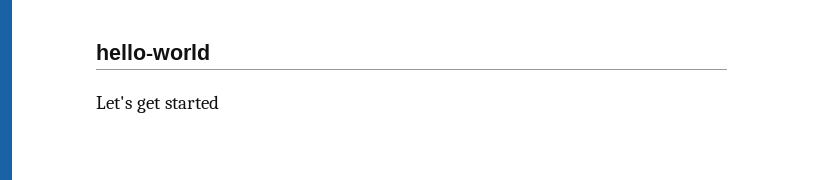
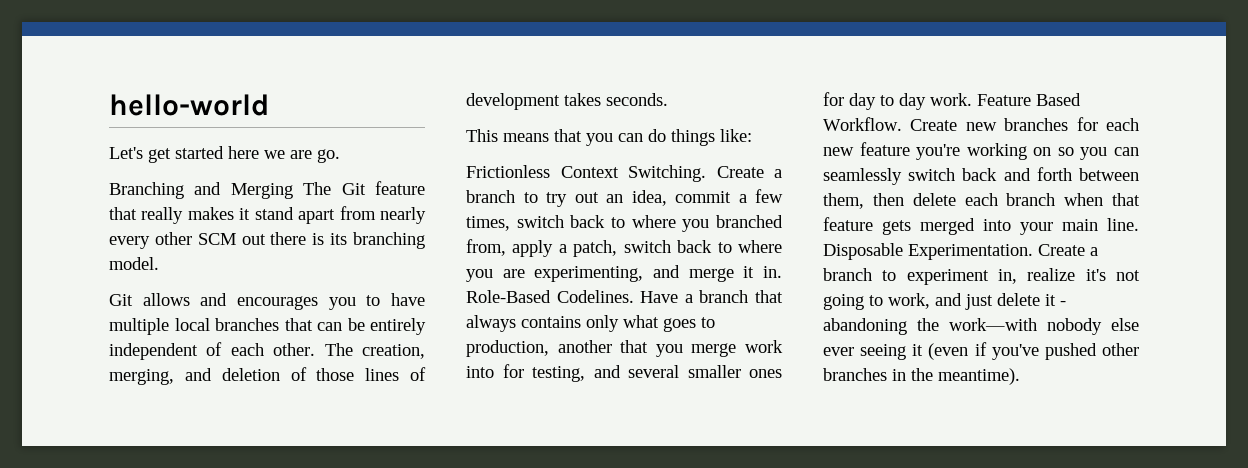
(220, 102) none -> [228,146,340,163] [109,181,425,199] [109,206,426,224] [109,232,425,249] [109,257,159,270] [109,293,425,310] [109,318,426,335] [109,342,425,360] [109,367,426,385] [466,93,668,110] [466,129,752,146] [466,165,782,182] [466,189,783,207] [466,215,783,232] [466,239,782,257] [466,265,782,282] [466,290,783,303] [466,315,715,332] [466,340,783,357] [466,364,782,382] [823,92,1081,110] [823,117,1139,131] [823,142,1139,160] [823,167,1139,185] [823,193,1140,209] [823,217,1139,235] [823,243,1098,260] [823,268,1140,285] [823,293,1066,310] [823,318,1139,335] [823,342,1139,360] [823,368,1020,385] here we are go. // Branching and Merging The Git feature that really makes it stand apart from nearly every other SCM out there is its branching model. // Git allows and encourages you to have multiple local branches that can be entirely independent of each other. The creation, merging, and deletion of those lines of development takes seconds. // This means that you can do things like: // Frictionless Context Switching. Create a branch to try out an idea, commit a few times, switch back to where you branched from, apply a patch, switch back to where you are experimenting, and merge it in. Role-Based Codelines. Have a branch that always contains only what goes to production, another that you merge work into for testing, and several smaller ones for day to day work. Feature Based Workflow. Create new branches for each new feature you're working on so you can seamlessly switch back and forth between them, then delete each branch when that feature gets merged into your main line. Disposable Experimentation. Create a branch to experiment in, realize it's not going to work, and just delete it - abandoning the work—with nobody else ever seeing it (even if you've pushed other branches in the meantime).

